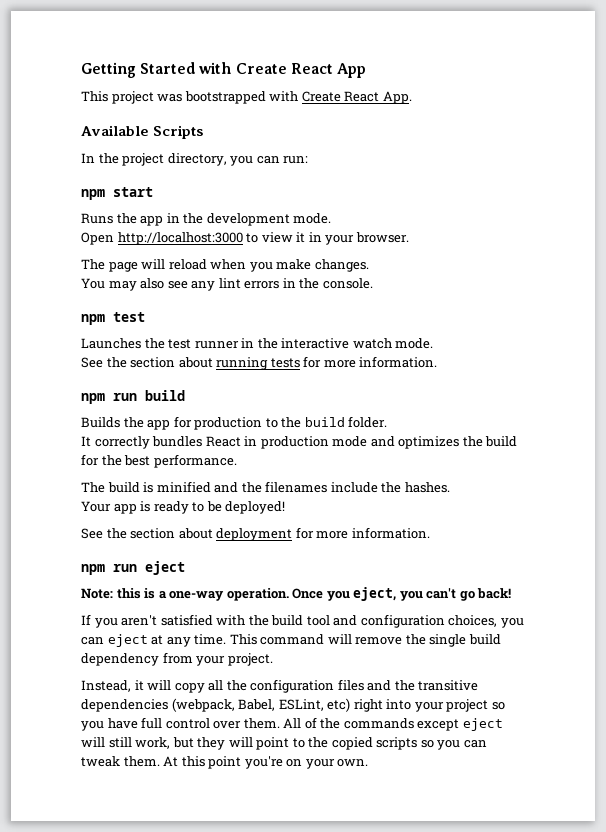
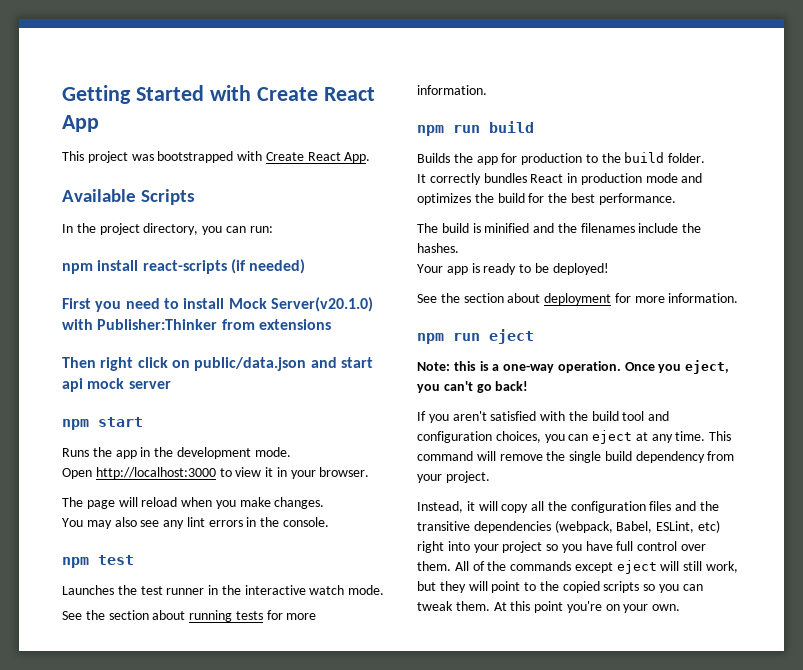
(309, 160) none -> [62,259,306,274] [62,297,373,312] [62,319,331,330] [62,357,373,371] [62,378,171,392] // npm install react-scripts (if needed) // First you need to install Mock Server(v20.1.0) with Publisher:Thinker from extensions // Then right click on public/data.json and start api mock server

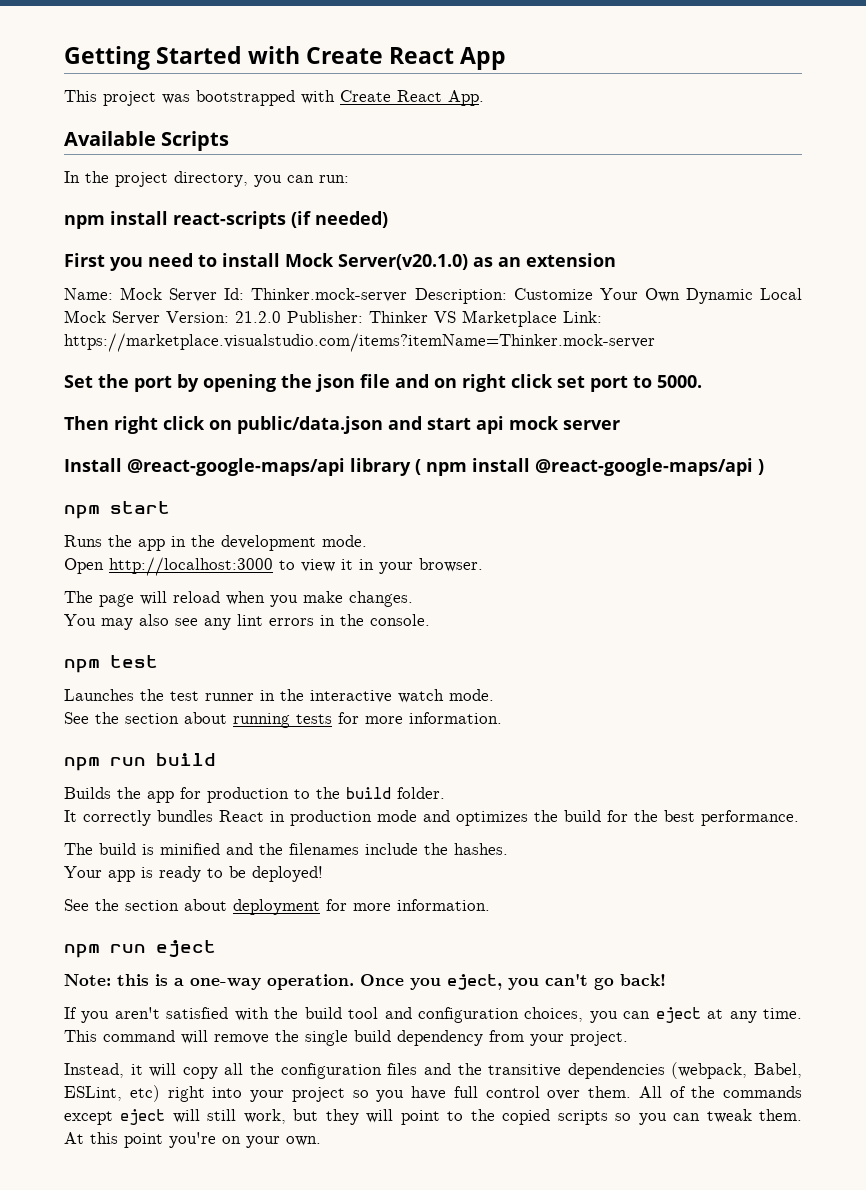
[62,319,331,330] with Publisher:Thinker from extensions -> [473,253,616,267] [64,287,803,304] [64,310,602,327] [64,333,655,352] [64,374,702,392] as an extension // Name: Mock Server Id: Thinker.mock-server Description: Customize Your Own Dynamic Local Mock Server Version: 21.2.0 Publisher: Thinker VS Marketplace Link: https://marketplace.visualstudio.com/items?itemName=Thinker.mock-server // Set the port by opening the json file and on right click set port to 5000.
(171, 385) none -> [64,458,764,476] // Install @react-google-maps/api library ( npm install @react-google-maps/api )

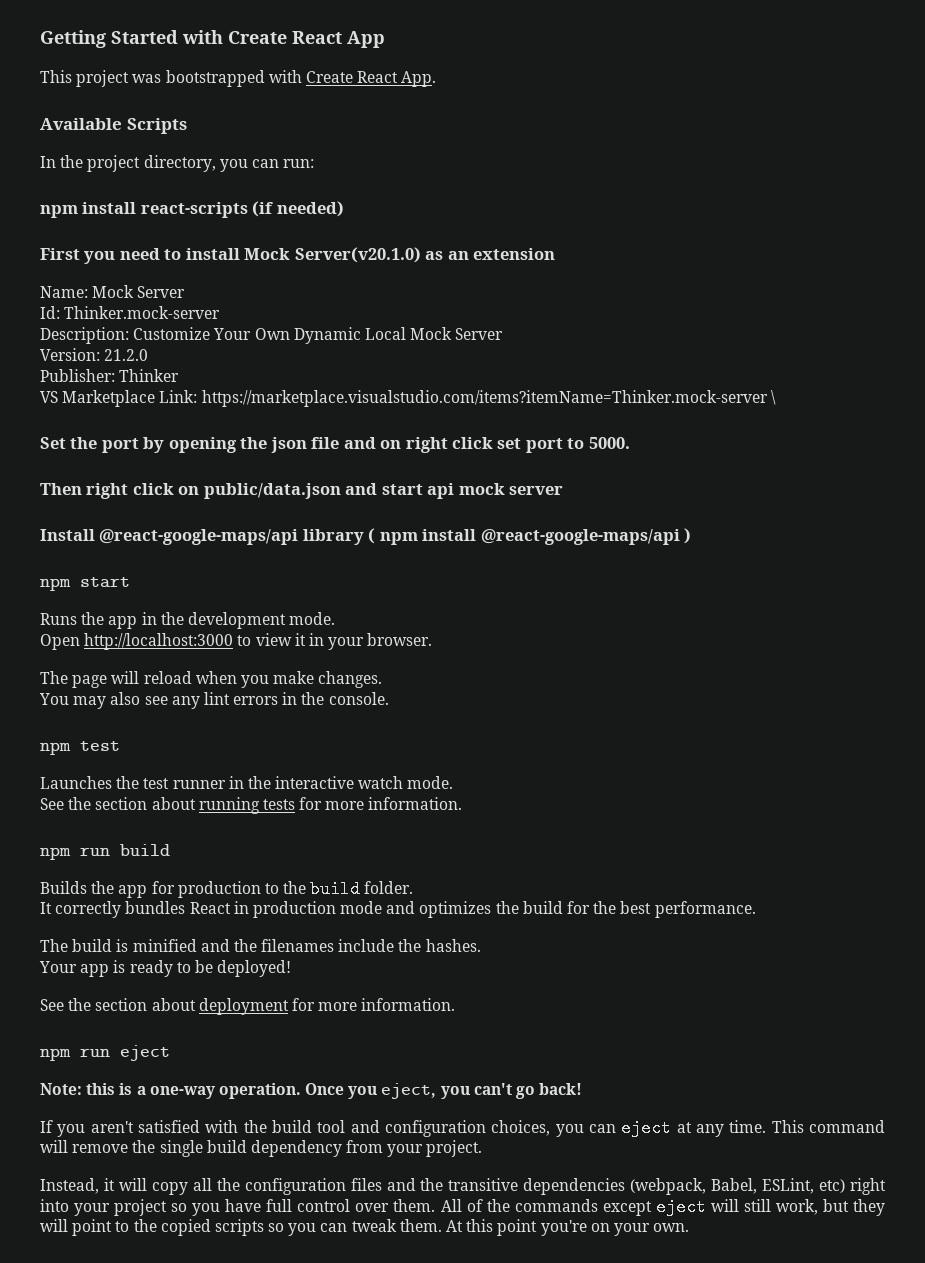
(218, 295) none -> (186, 292) //
(408, 295) none -> (221, 312) //
(160, 318) none -> (504, 334) //
(281, 317) none -> (149, 355) //
(428, 317) none -> (180, 375) //
(655, 342) none -> [770,390,776,405] \

